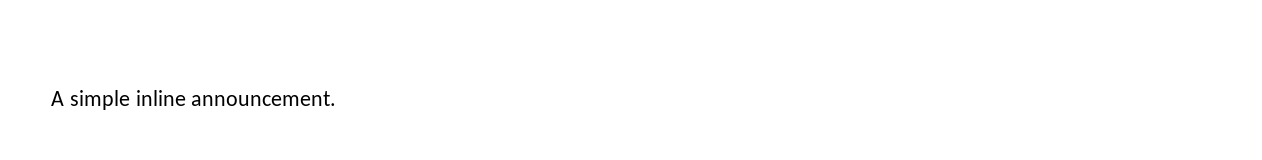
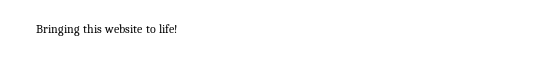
[51,90,337,110] A simple inline announcement. -> [36,24,177,36] Bringing this website to life!

